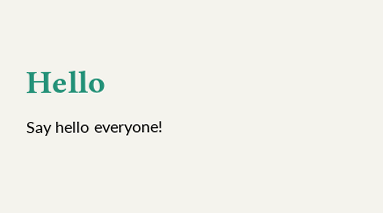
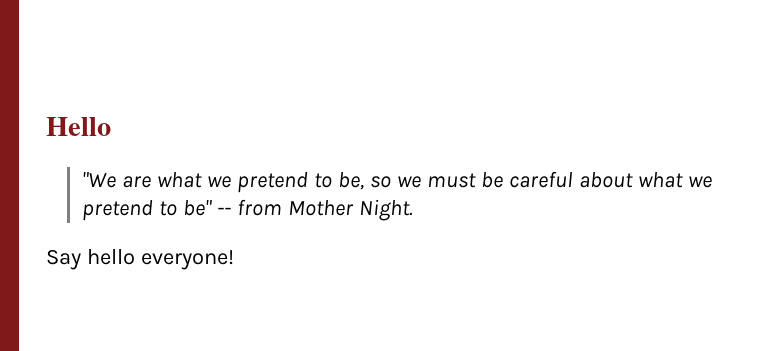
(106, 82) none -> [82,171,712,193] [82,199,414,221] // "We are what we pretend to be, so we must be careful about what we pretend to be" -- from Mother Night.

